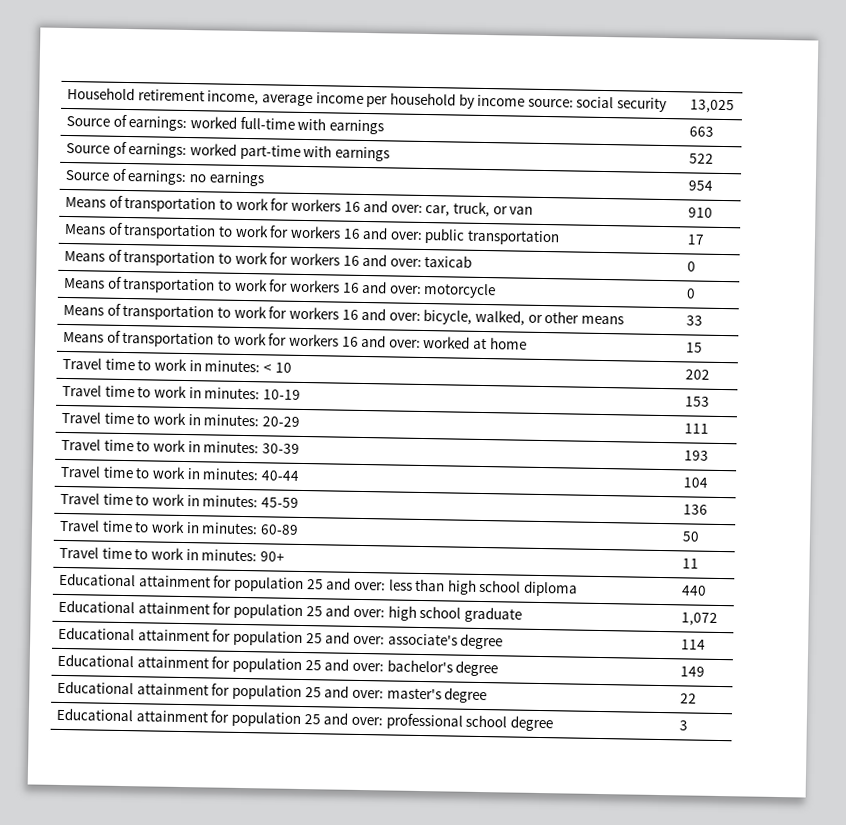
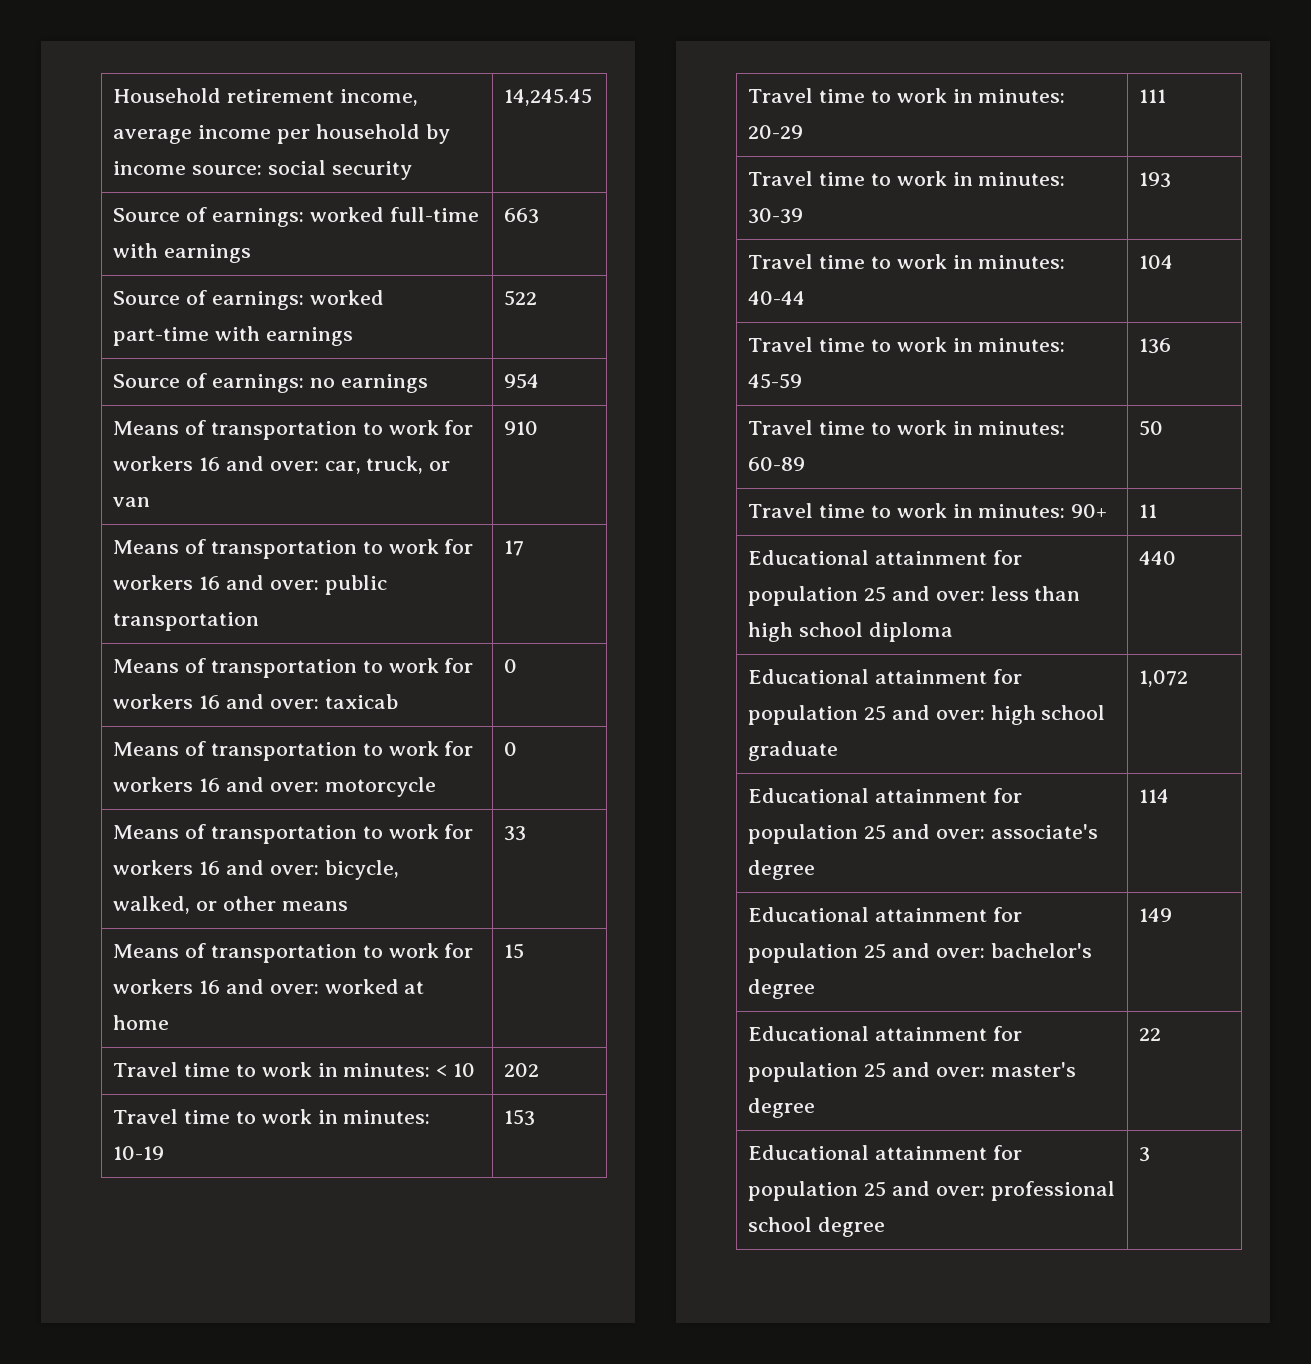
[689,99,735,114] 13,025 -> [504,88,593,106] 14,245.45

